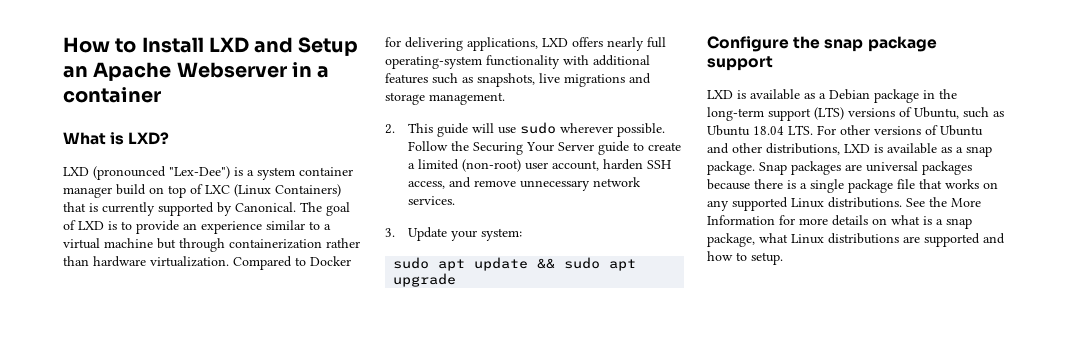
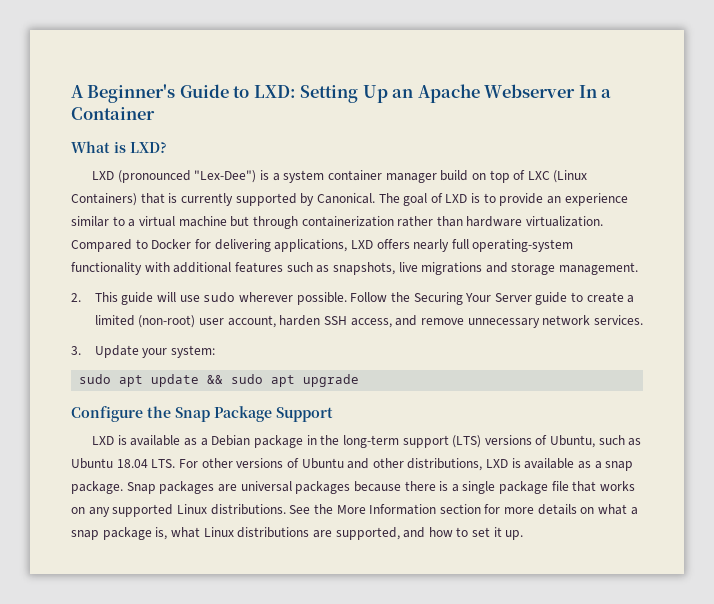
[63,37,359,56] [63,62,330,81] [63,87,161,103] How to Install LXD and Setup an Apache Webserver in a container -> [71,84,612,103] [71,107,155,120] A Beginner's Guide to LXD: Setting Up an Apache Webserver In a Container
[824,36,937,52] [707,56,773,71] snap package support -> [175,406,333,422] Snap Package Support
(775, 220) none -> [439,504,481,514] section
[923,216,972,229] [707,233,755,247] is a snap package, -> [630,507,638,515] [71,527,168,540] a snap package is,
[924,233,980,247] supported -> [335,527,400,540] supported,
[751,252,783,265] setup. -> [472,527,524,540] set it up.

